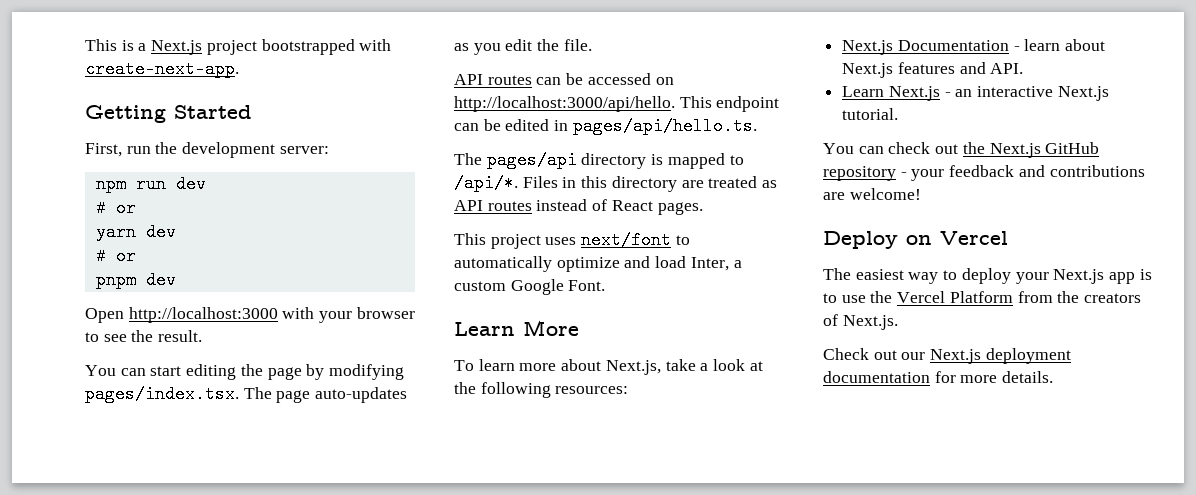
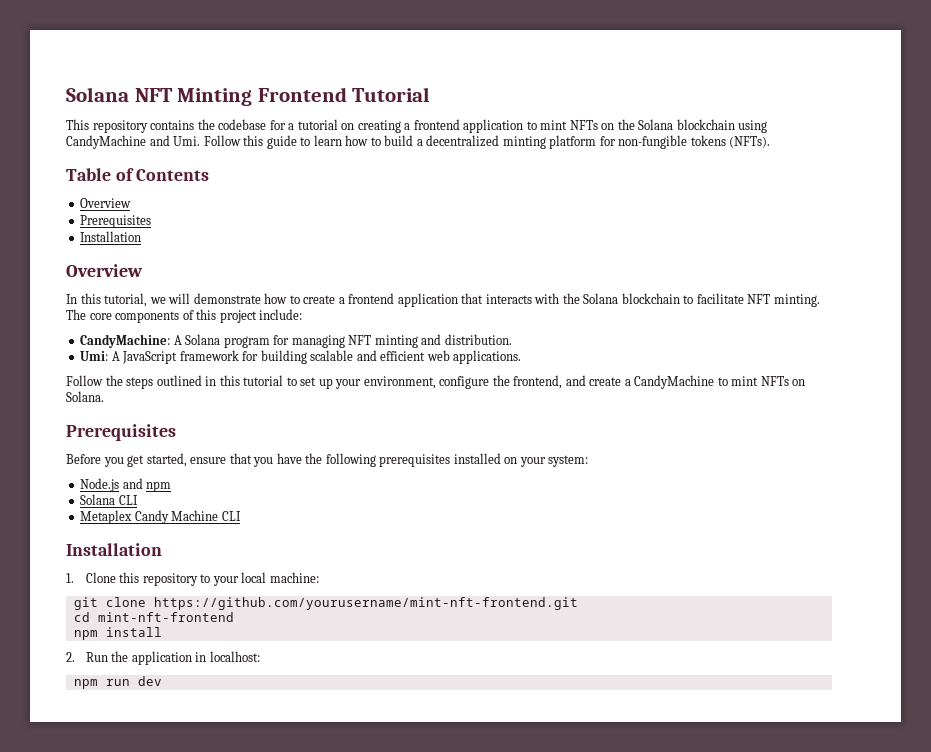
[85,39,392,55] [85,60,239,78] [85,105,252,123] [85,142,329,158] [95,175,206,193] [95,199,136,217] [95,223,176,241] [95,247,136,265] [95,271,176,289] [85,307,415,323] [85,330,203,342] [85,364,405,380] [85,385,408,403] [454,39,592,55] [454,73,674,85] [454,96,780,112] [454,117,757,135] [454,151,744,169] [454,174,778,192] [454,199,703,215] [454,231,690,249] [454,256,742,272] [454,279,606,295] [454,320,579,336] [454,359,763,375] [454,382,629,398] [842,39,1106,55] [842,62,1024,78] [842,86,1109,101] [842,108,899,120] [823,142,1100,158] [823,165,1145,181] [823,188,921,200] [823,231,1008,249] [823,268,1152,284] [823,291,1142,303] [823,314,898,330] [823,348,1071,364] [823,371,1054,383] This is a Next.js project bootstrapped with create-next-app. // Getting Started // First, run the development server: // npm run dev // # or // yarn dev // # or // pnpm dev // Open http://localhost:3000 with your browser to see the result. // You can start editing the page by modifying pages/index.tsx. The page auto-updates as you edit the file. // API routes can be accessed on http://localhost:3000/api/hello. This endpoint can be edited in pages/api/hello.ts. // The pages/api directory is mapped to /api/*. Files in this directory are treated as API routes instead of React pages. // This project uses next/font to automatically optimize and load Inter, a custom Google Font. // Learn More // To learn more about Next.js, take a look at the following resources: // Next.js Documentation - learn about Next.js features and API. // Learn Next.js - an interactive Next.js tutorial. // You can check out the Next.js GitHub repository - your feedback and contributions are welcome! // Deploy on Vercel // The easiest way to deploy your Next.js app is to use the Vercel Platform from the creators of Next.js. // Check out our Next.js deployment documentation for more details. -> [66,87,431,106] [66,119,768,133] [66,135,771,149] [66,168,210,181] [80,198,132,208] [80,215,152,228] [80,231,142,242] [66,264,143,277] [66,293,820,307] [66,309,303,323] [80,334,512,348] [80,350,522,364] [66,375,806,389] [66,391,104,402] [66,424,176,441] [66,453,589,467] [80,478,172,492] [80,494,138,505] [80,510,241,524] [66,543,162,556] [66,572,319,586] [73,597,578,610] [73,612,234,622] [73,627,162,640] [66,651,260,665] [73,676,162,689] Solana NFT Minting Frontend Tutorial // This repository contains the codebase for a tutorial on creating a frontend application to mint NFTs on the Solana blockchain using CandyMachine and Umi. Follow this guide to learn how to build a decentralized minting platform for non-fungible tokens (NFTs). // Table of Contents // Overview // Prerequisites // Installation // Overview // In this tutorial, we will demonstrate how to create a frontend application that interacts with the Solana blockchain to facilitate NFT minting. The core components of this project include: // CandyMachine: A Solana program for managing NFT minting and distribution. // Umi: A JavaScript framework for building scalable and efficient web applications. // Follow the steps outlined in this tutorial to set up your environment, configure the frontend, and create a CandyMachine to mint NFTs on Solana. // Prerequisites // Before you get started, ensure that you have the following prerequisites installed on your system: // Node.js and npm // Solana CLI // Metaplex Candy Machine CLI // Installation // 1. Clone this repository to your local machine: // git clone https://github.com/yourusername/mint-nft-frontend.git // cd mint-nft-frontend // npm install // 2. Run the application in localhost: // npm run dev

